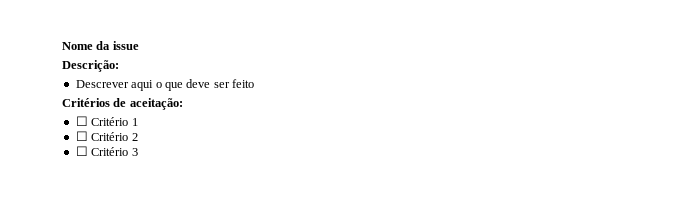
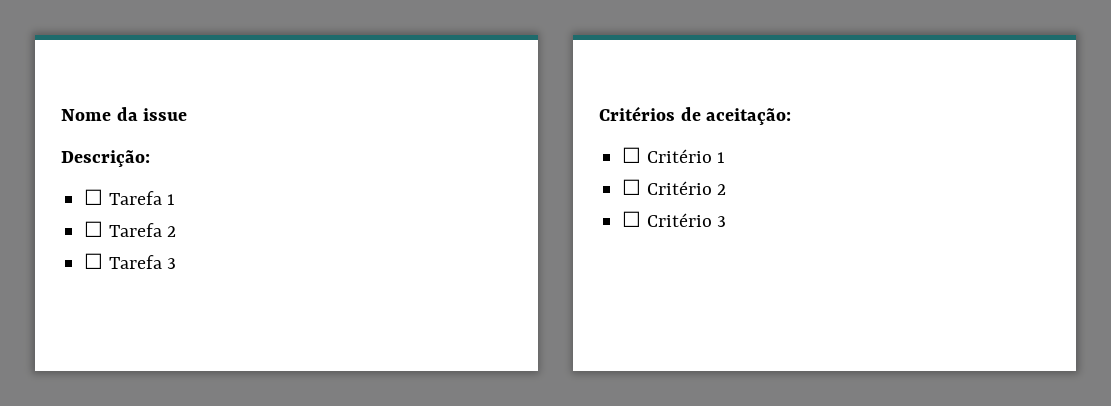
[75,79,254,91] Descrever aqui o que deve ser feito -> [84,189,176,205] [84,221,177,237] [84,253,177,269] ☐ Tarefa 1 // ☐ Tarefa 2 // ☐ Tarefa 3

